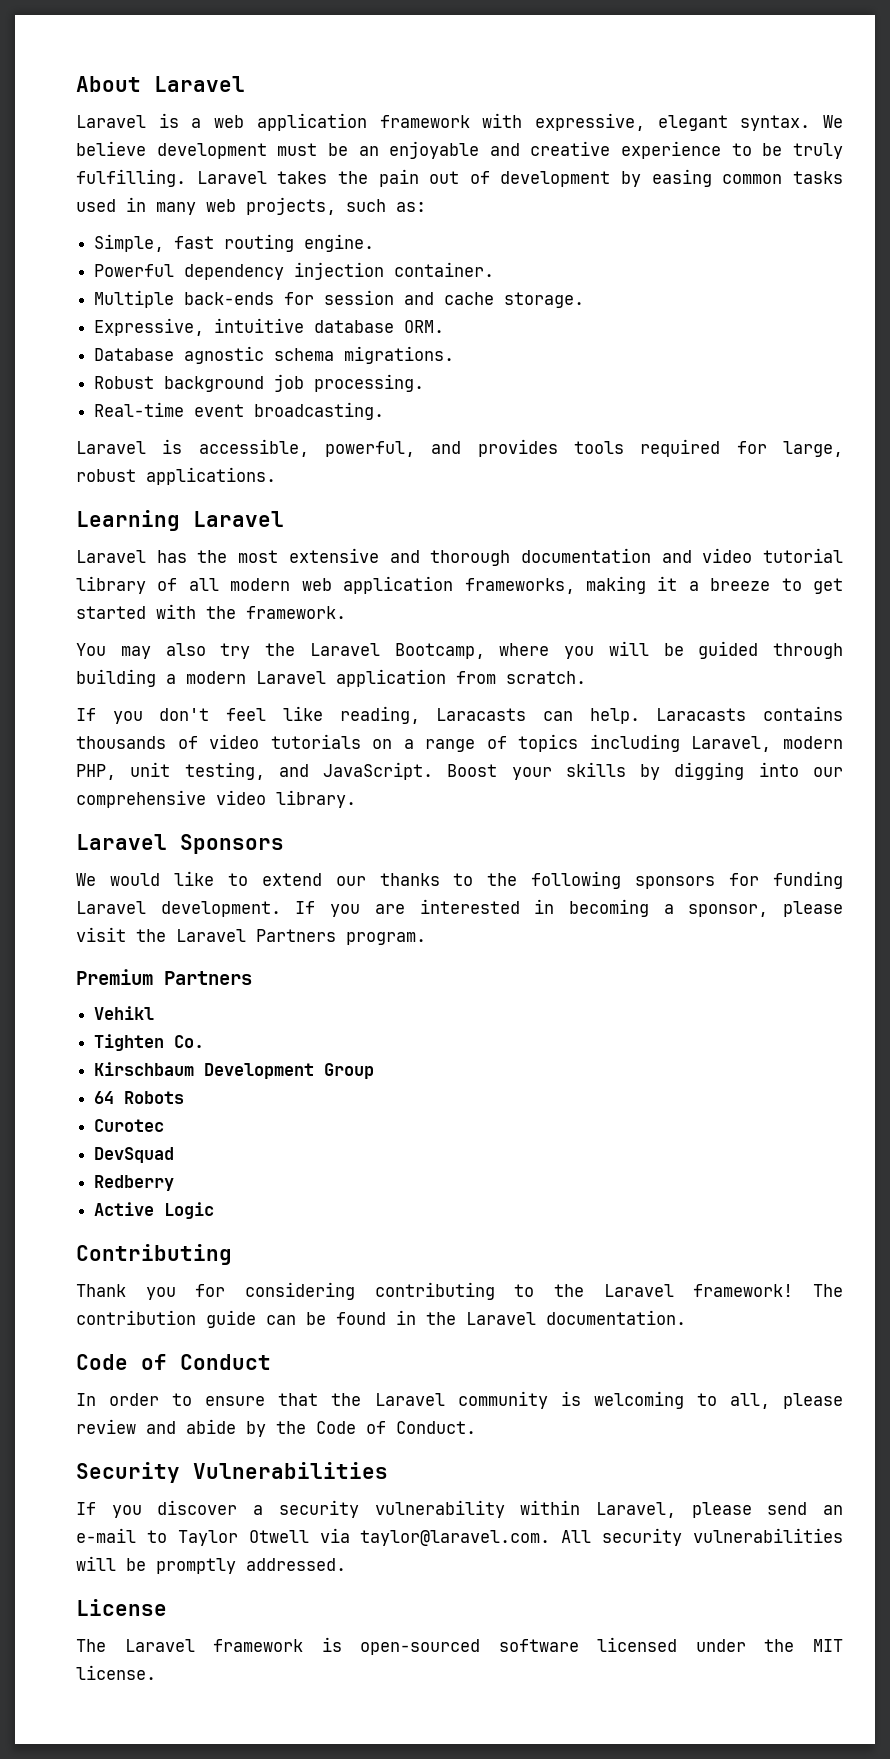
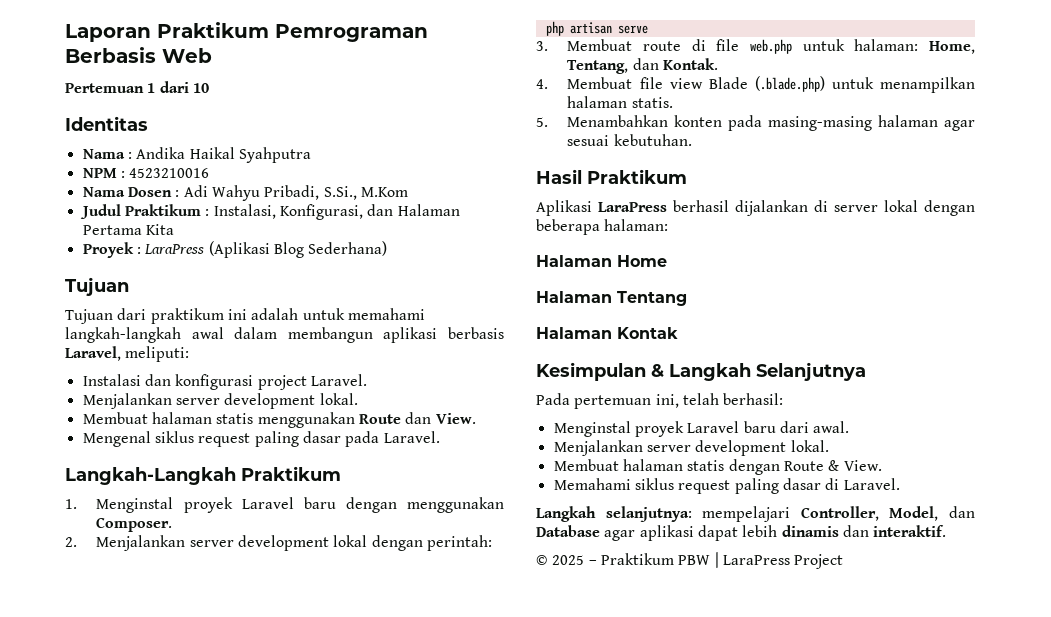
[76,76,245,92] [76,113,843,131] [76,141,843,159] [76,169,843,187] [76,197,426,215] [94,234,375,252] [94,262,495,280] [94,290,585,308] [94,318,445,336] [94,346,455,364] [94,374,425,392] [94,402,385,420] [76,439,844,457] [76,467,276,485] [76,510,284,531] [76,548,843,566] [76,576,843,594] [76,604,346,619] [76,641,843,659] [76,669,586,687] [76,706,844,724] [76,734,843,752] [76,762,843,780] [76,790,356,808] [76,834,284,854] [76,871,843,889] [76,899,843,917] [76,927,426,945] [76,969,252,985] [94,1006,155,1020] [94,1034,205,1051] [94,1062,375,1079] [94,1091,185,1104] [94,1119,165,1132] [94,1147,175,1163] [94,1175,175,1191] [94,1202,215,1219] [76,1244,232,1265] [76,1282,843,1300] [76,1310,686,1328] [76,1354,271,1370] [76,1391,844,1409] [76,1419,476,1437] [76,1462,388,1483] [76,1500,844,1518] [76,1528,843,1546] [76,1556,346,1574] [76,1599,167,1616] [76,1637,843,1655] [76,1665,156,1680] About Laravel // Laravel is a web application framework with expressive, elegant syntax. We believe development must be an enjoyable and creative experience to be truly fulfilling. Laravel takes the pain out of development by easing common tasks used in many web projects, such as: // Simple, fast routing engine. // Powerful dependency injection container. // Multiple back-ends for session and cache storage. // Expressive, intuitive database ORM. // Database agnostic schema migrations. // Robust background job processing. // Real-time event broadcasting. // Laravel is accessible, powerful, and provides tools required for large, robust applications. // Learning Laravel // Laravel has the most extensive and thorough documentation and video tutorial library of all modern web application frameworks, making it a breeze to get started with the framework. // You may also try the Laravel Bootcamp, where you will be guided through building a modern Laravel application from scratch. // If you don't feel like reading, Laracasts can help. Laracasts contains thousands of video tutorials on a range of topics including Laravel, modern PHP, unit testing, and JavaScript. Boost your skills by digging into our comprehensive video library. // Laravel Sponsors // We would like to extend our thanks to the following sponsors for funding Laravel development. If you are interested in becoming a sponsor, please visit the Laravel Partners program. // Premium Partners // Vehikl // Tighten Co. // Kirschbaum Development Group // 64 Robots // Curotec // DevSquad // Redberry // Active Logic // Contributing // Thank you for considering contributing to the Laravel framework! The contribution guide can be found in the Laravel documentation. // Code of Conduct // In order to ensure that the Laravel community is welcoming to all, please review and abide by the Code of Conduct. // Security Vulnerabilities // If you discover a security vulnerability within Laravel, please send an e-mail to Taylor Otwell via taylor@laravel.com. All security vulnerabilities will be promptly addressed. // License // The Laravel framework is open-sourced software licensed under the MIT license. -> [65,22,428,42] [65,47,212,63] [65,81,209,93] [65,116,148,131] [82,147,311,163] [82,168,210,178] [82,185,408,201] [79,204,460,220] [82,224,174,235] [82,241,388,258] [65,277,129,296] [65,308,425,324] [65,327,504,343] [65,346,190,362] [82,374,367,390] [82,393,358,409] [82,412,476,428] [82,431,440,447] [65,466,341,485] [65,497,504,513] [96,517,173,532] [65,535,493,551] [545,21,648,36] [536,39,975,54] [567,58,719,74] [536,76,975,93] [567,96,673,108] [536,115,975,131] [567,134,692,146] [536,169,687,184] [536,200,975,216] [536,219,669,235] [536,255,667,267] [536,291,687,306] [536,327,678,339] [536,362,866,381] [536,393,784,409] [553,421,850,437] [553,440,829,456] [553,459,882,475] [553,478,900,494] [536,506,975,522] [536,525,947,541] [536,552,844,569] Laporan Praktikum Pemrograman Berbasis Web // Pertemuan 1 dari 10 // Identitas // Nama : Andika Haikal Syahputra // NPM : 4523210016 // Nama Dosen : Adi Wahyu Pribadi, S.Si., M.Kom // Judul Praktikum : Instalasi, Konfigurasi, dan Halaman Pertama Kita // Proyek : LaraPress (Aplikasi Blog Sederhana) // Tujuan // Tujuan dari praktikum ini adalah untuk memahami langkah-langkah awal dalam membangun aplikasi berbasis Laravel, meliputi: // Instalasi dan konfigurasi project Laravel. // Menjalankan server development lokal. // Membuat halaman statis menggunakan Route dan View. // Mengenal siklus request paling dasar pada Laravel. // Langkah-Langkah Praktikum // 1. Menginstal proyek Laravel baru dengan menggunakan Composer. // 2. Menjalankan server development lokal dengan perintah: // php artisan serve // 3. Membuat route di file web.php untuk halaman: Home, Tentang, dan Kontak. // 4. Membuat file view Blade (.blade.php) untuk menampilkan halaman statis. // 5. Menambahkan konten pada masing-masing halaman agar sesuai kebutuhan. // Hasil Praktikum // Aplikasi LaraPress berhasil dijalankan di server lokal dengan beberapa halaman: // Halaman Home // Halaman Tentang // Halaman Kontak // Kesimpulan & Langkah Selanjutnya // Pada pertemuan ini, telah berhasil: // Menginstal proyek Laravel baru dari awal. // Menjalankan server development lokal. // Membuat halaman statis dengan Route & View. // Memahami siklus request paling dasar di Laravel. // Langkah selanjutnya: mempelajari Controller, Model, dan Database agar aplikasi dapat lebih dinamis dan interaktif. // © 2025 – Praktikum PBW | LaraPress Project

